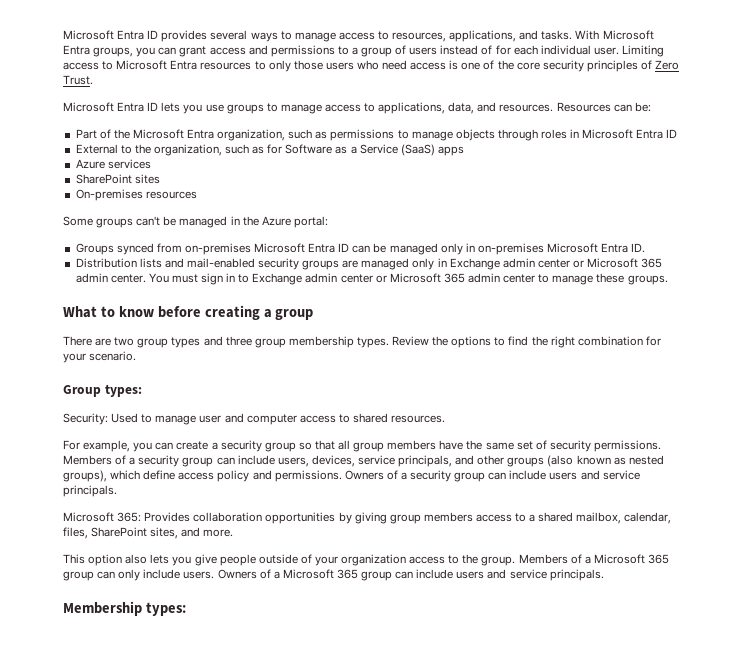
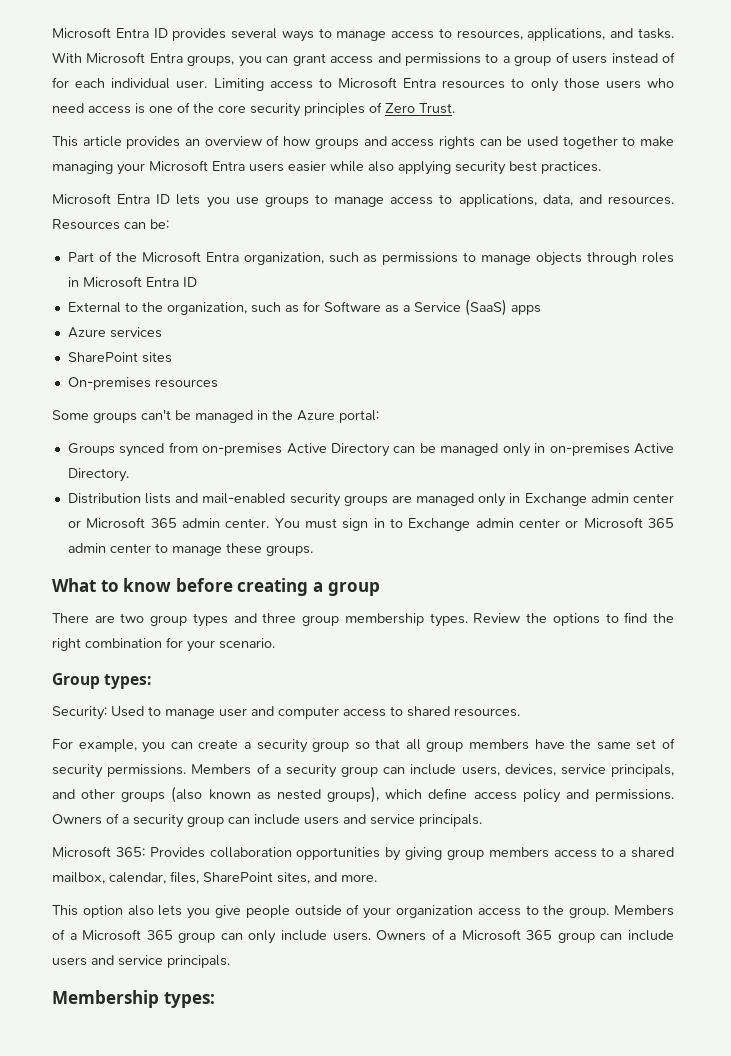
(93, 80) none -> [52,135,674,149] [52,160,601,175] // This article provides an overview of how groups and access rights can be used together to make managing your Microsoft Entra users easier while also applying security best practices.
[254,243,350,253] Microsoft Entra ID -> [286,443,391,457] Active Directory
[547,243,646,253] Microsoft Entra ID. -> [634,443,675,454] [67,468,129,482] Active Directory.

